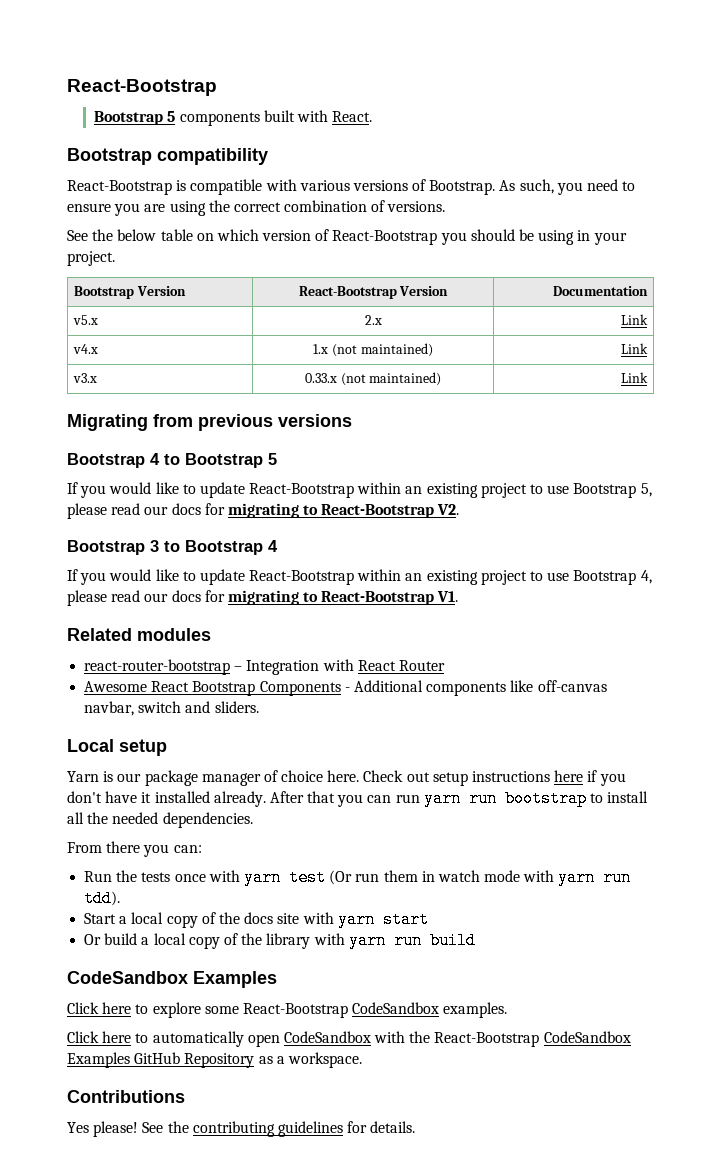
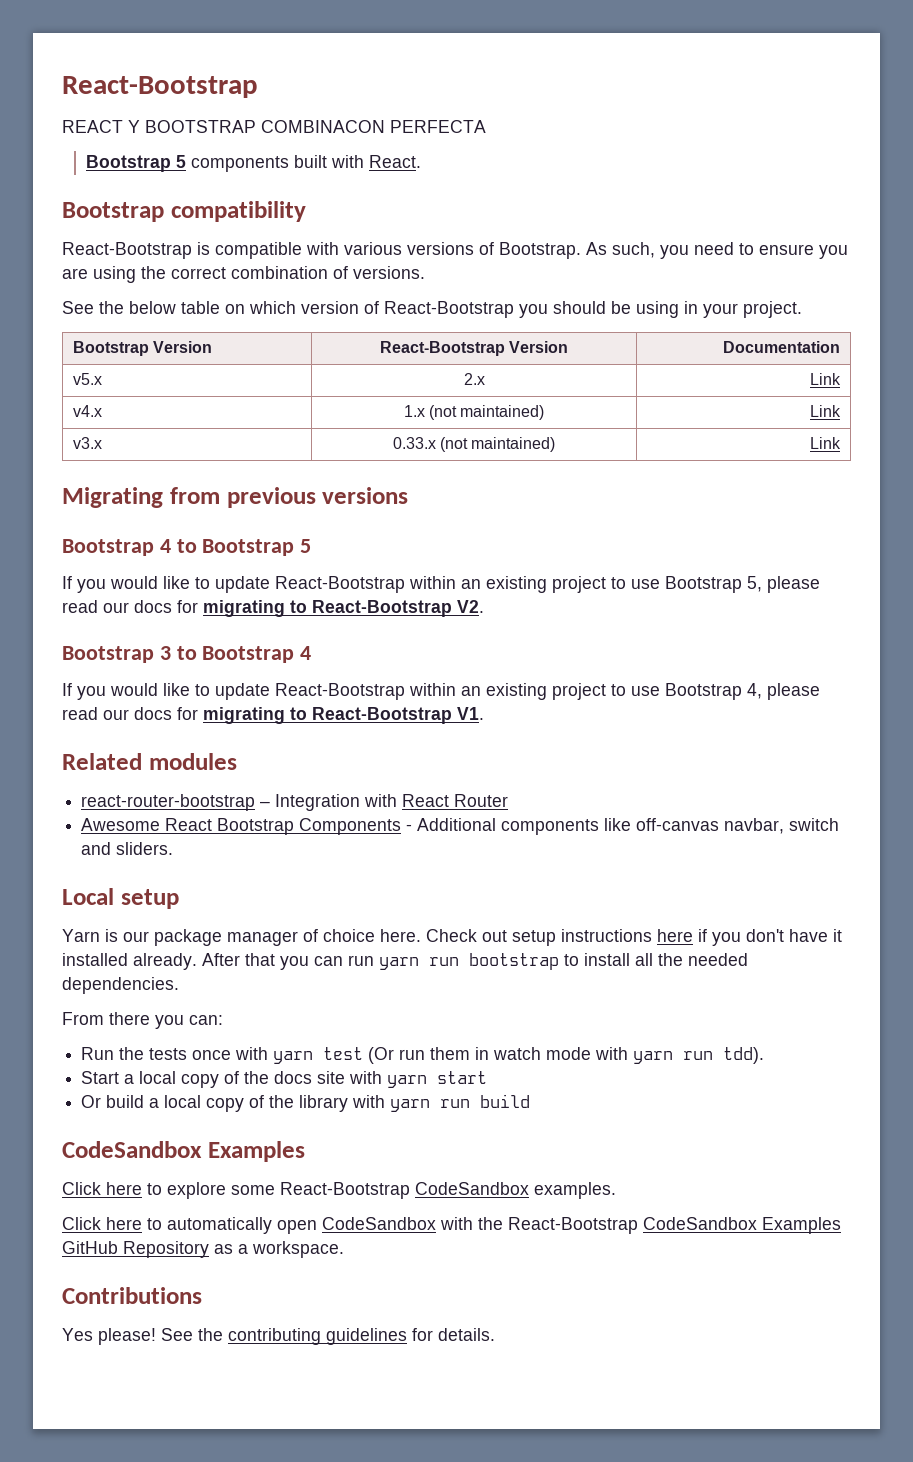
[67,79,217,96] React-Bootstrap -> [62,76,258,98] [62,120,486,133] React-Bootstrap // REACT Y BOOTSTRAP COMBINACON PERFECTA

